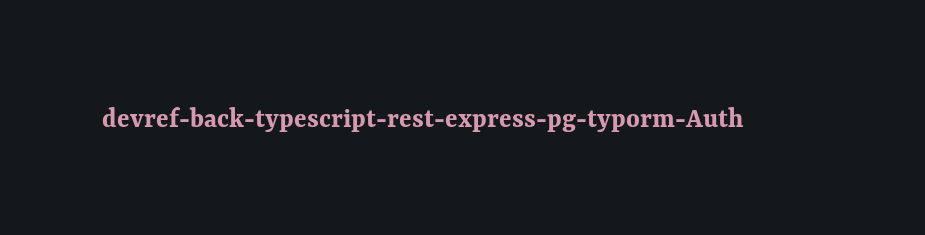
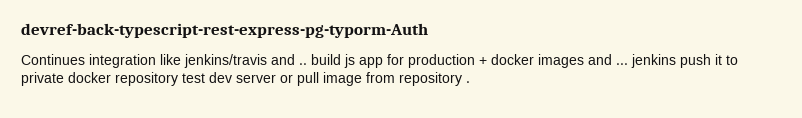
(744, 119) none -> [21,54,738,68] [21,72,470,86] // Continues integration like jenkins/travis and .. build js app for production + docker images and ... jenkins push it to private docker repository test dev server or pull image from repository .

